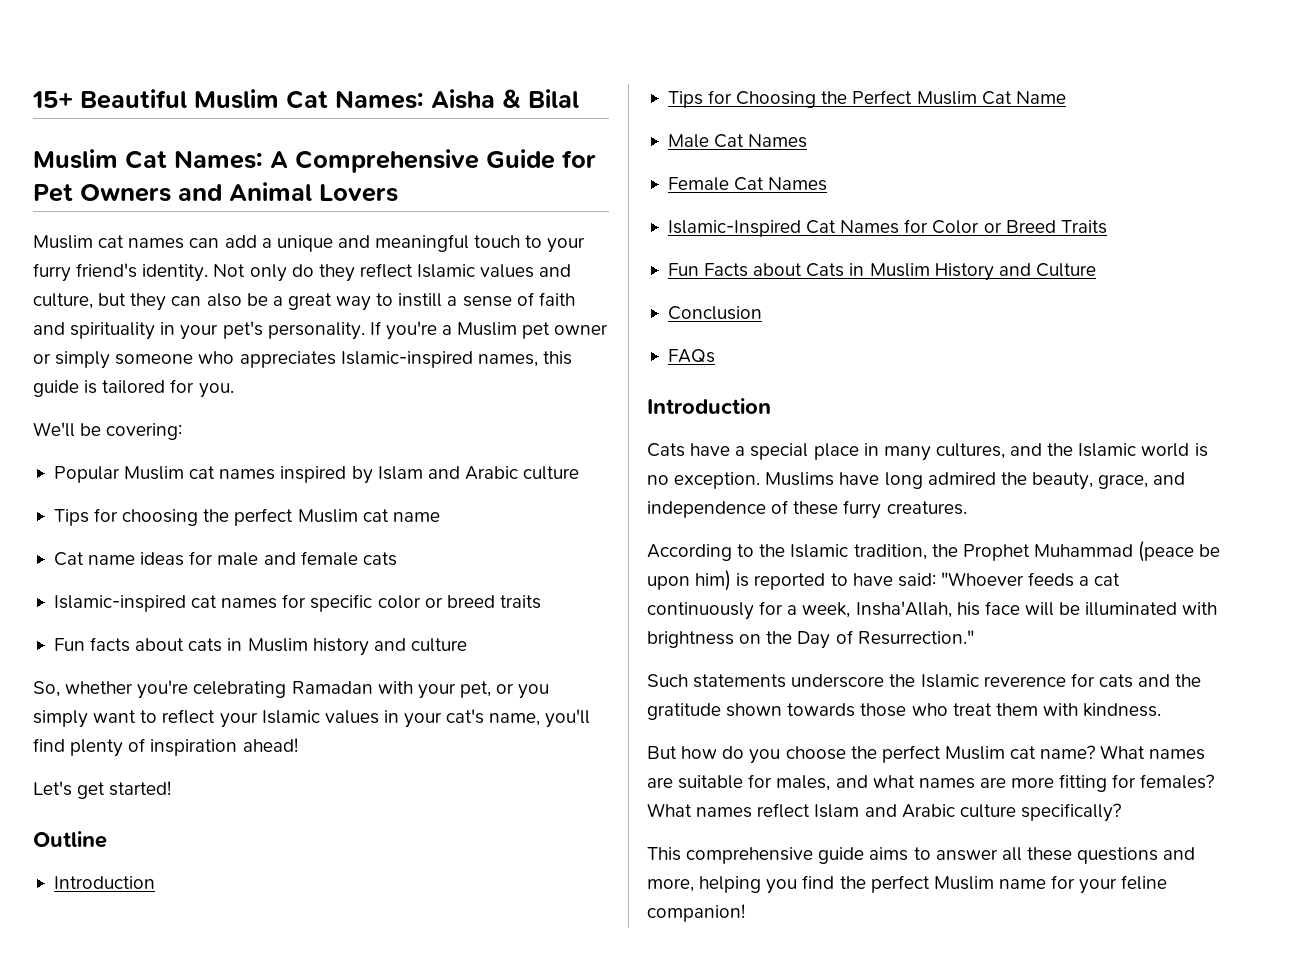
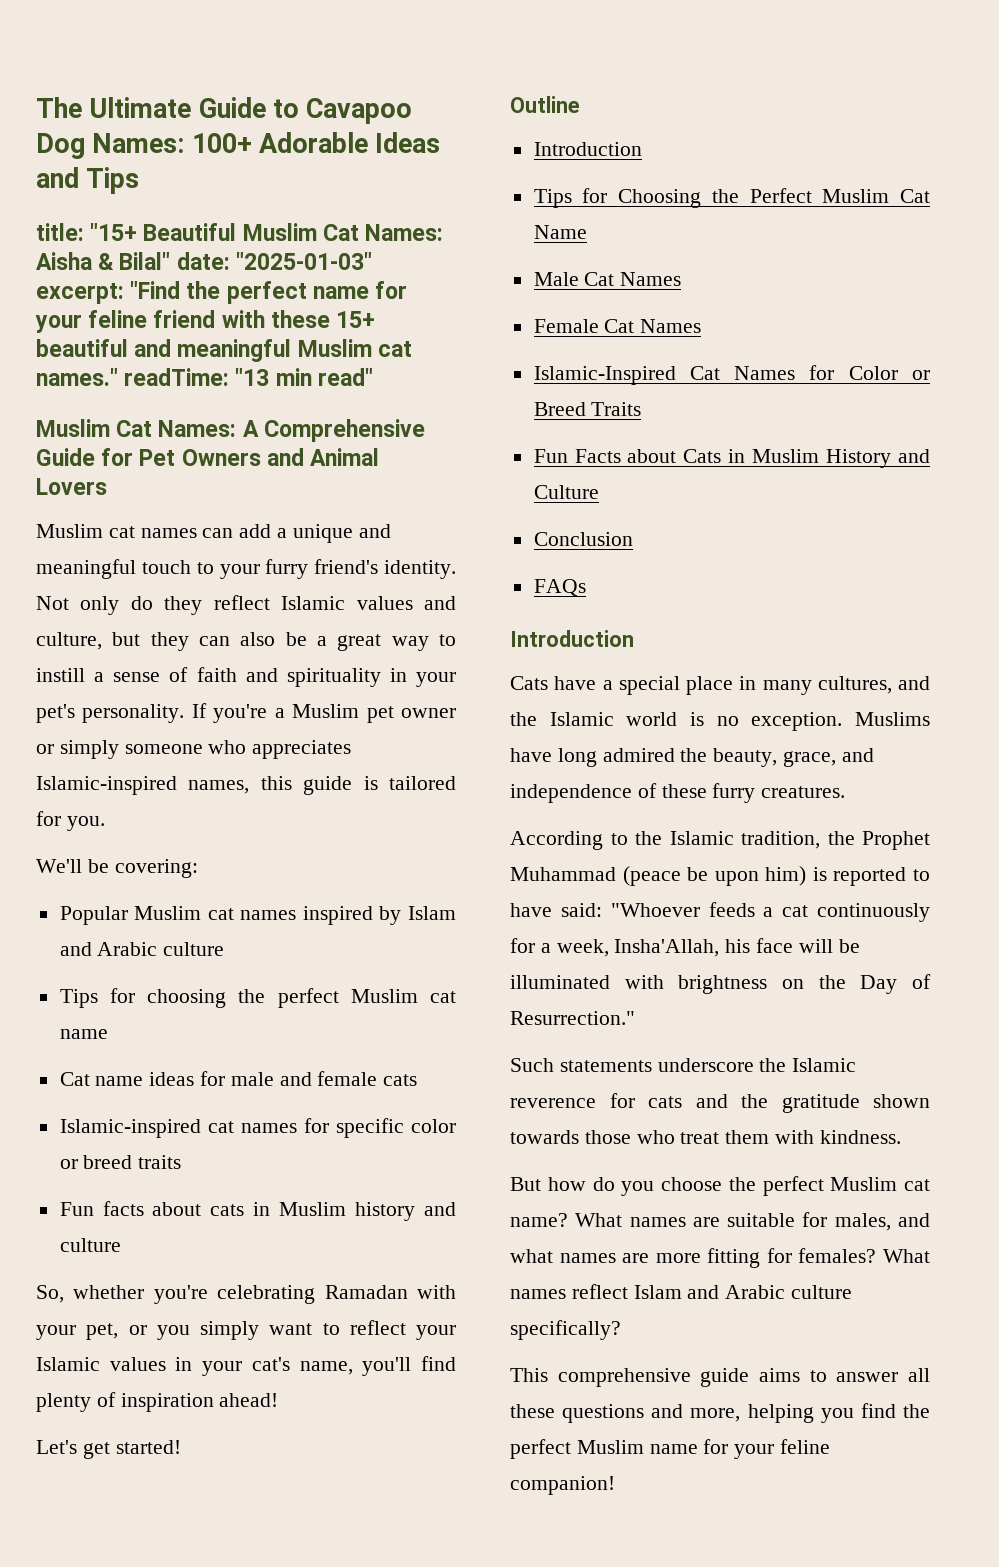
[32,91,73,108] 15+ -> [36,97,413,124] [36,132,441,159] [36,167,140,194] [36,223,138,241] The Ultimate Guide to Cavapoo Dog Names: 100+ Adorable Ideas and Tips // title: "15+
[528,89,579,108] Bilal -> [119,252,372,270] [36,281,408,304] [35,310,376,333] [36,339,412,362] [36,368,373,386] Bilal" date: "2025-01-03" excerpt: "Find the perfect name for your feline friend with these 15+ beautiful and meaningful Muslim cat names." readTime: "13 min read"

